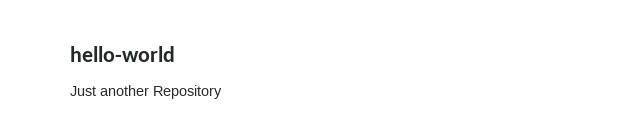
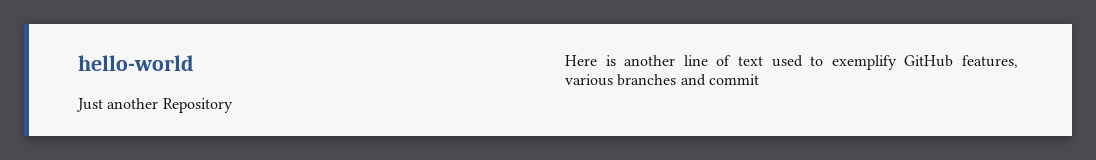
(222, 92) none -> [565,55,1018,70] [565,74,759,86] // Here is another line of text used to exemplify GitHub features, various branches and commit

